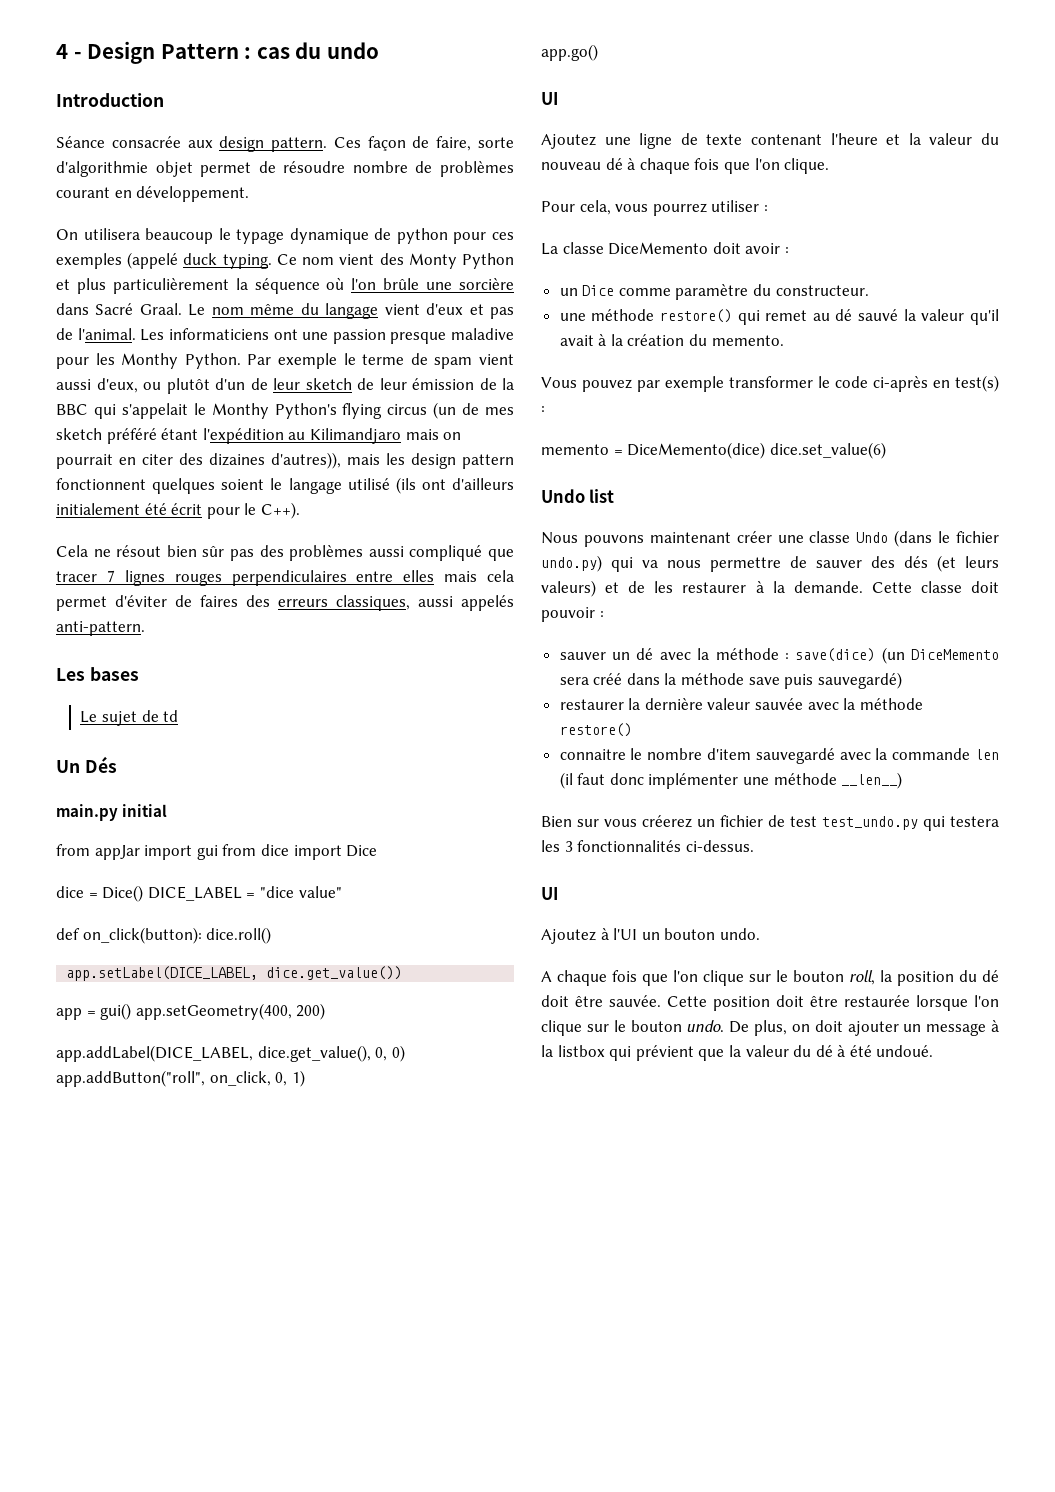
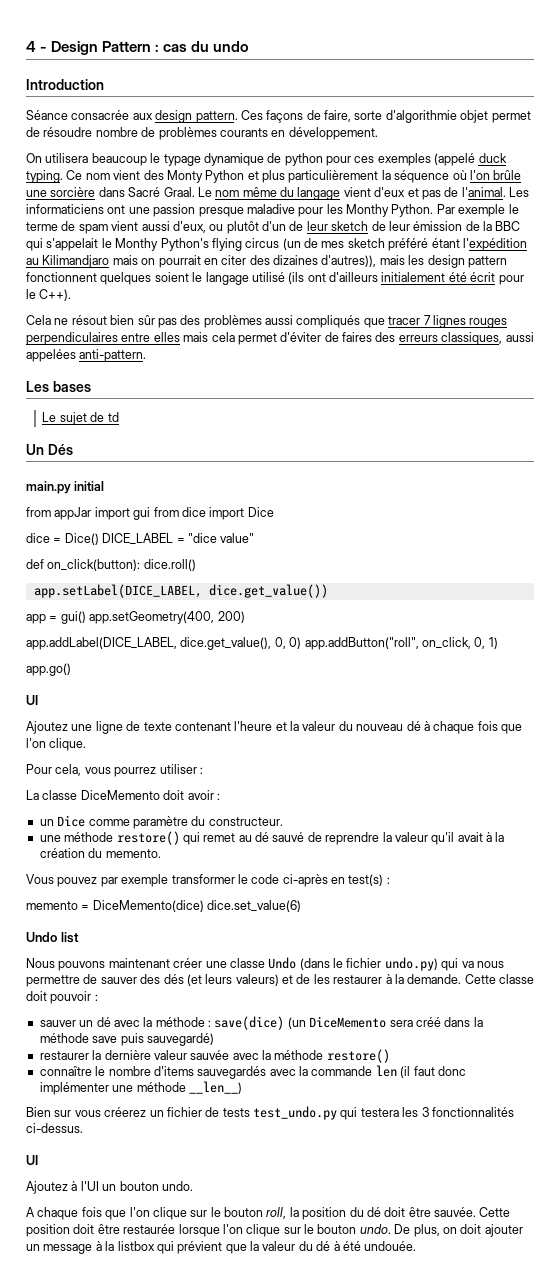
[367,136,406,151] façon -> [266,110,304,123] façons
[56,187,110,198] courant -> [219,128,268,137] courants
[409,545,483,561] compliqué -> [296,315,361,328] compliqués
[461,595,514,611] appelés -> [26,349,76,362] appelées
(899, 315) none -> [307,832,380,845] de reprendre
[559,749,626,760] connaitre -> [39,1066,92,1076] connaître
[707,748,835,764] d'item sauvegardé -> [153,1066,267,1079] d'items sauvegardés
[790,816,817,827] test -> [222,1108,250,1117] tests
[876,1045,934,1057] undoué. -> [364,1241,417,1251] undouée.

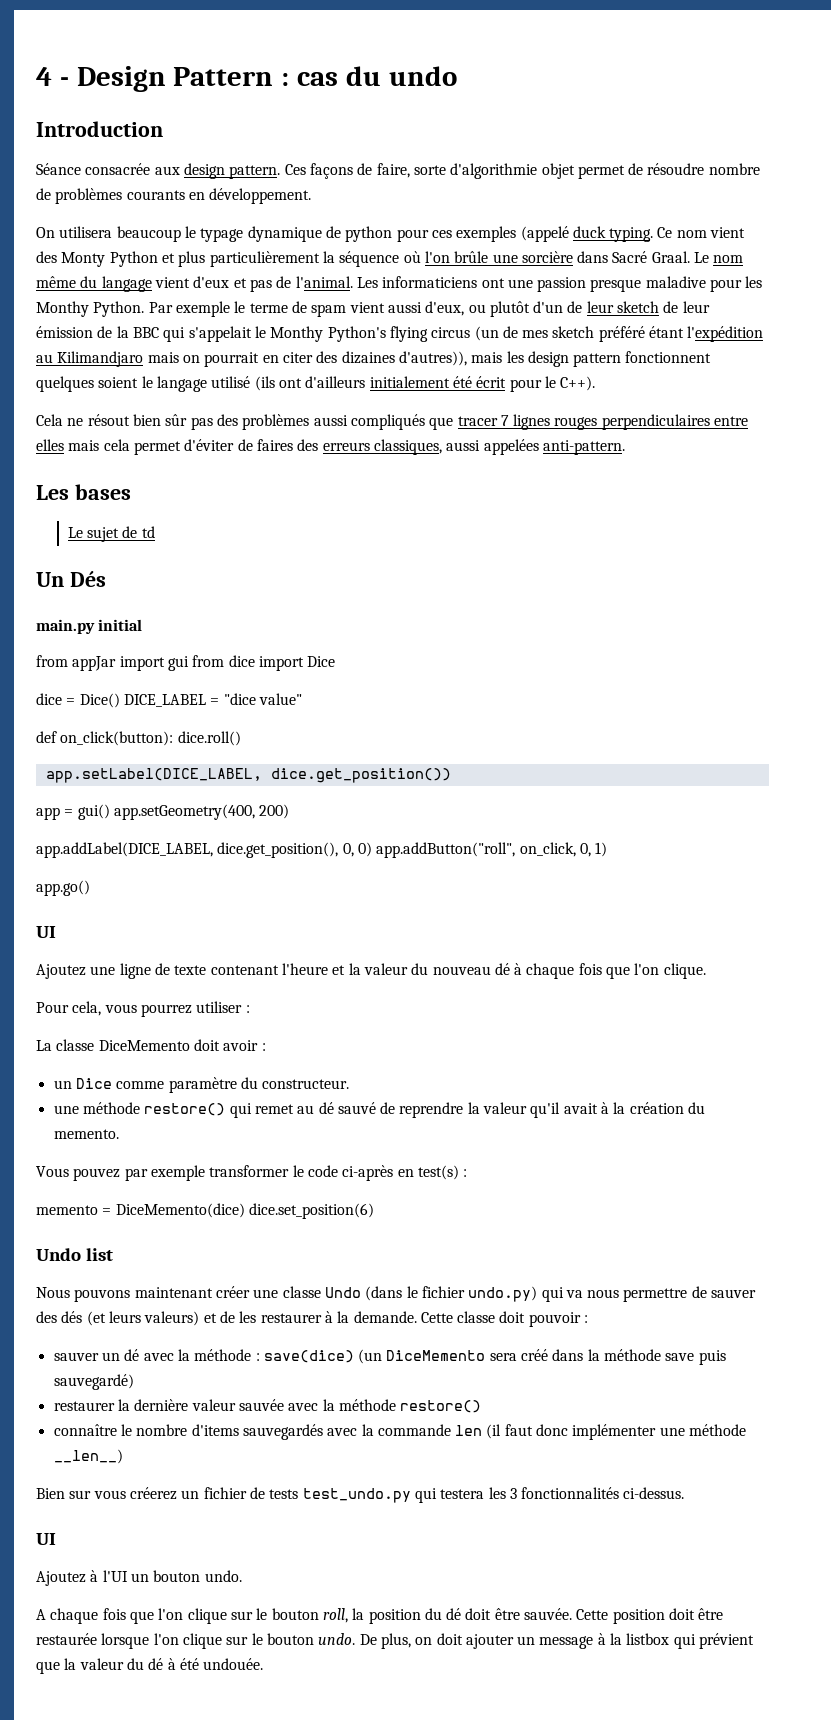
[208,584,328,598] dice.get_value()) -> [270,768,451,783] dice.get_position())
[180,637,272,650] dice.get_value(), -> [217,842,339,858] dice.get_position(),
[207,900,302,912] dice.set_value(6) -> [248,1203,374,1219] dice.set_position(6)

